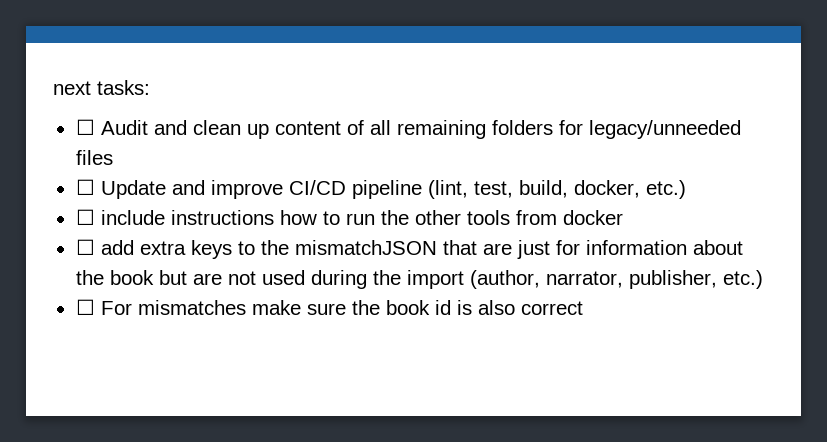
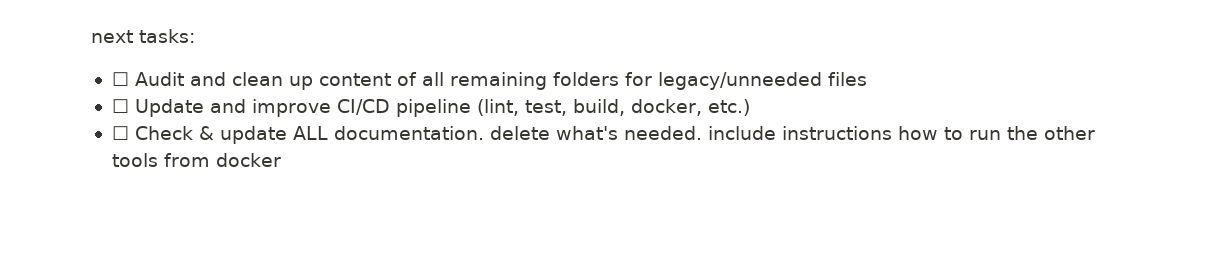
(95, 217) none -> [134,126,702,144] Check & update ALL documentation. delete what's needed.
[75,239,743,259] [75,270,763,289] [75,299,583,315] // ☐ add extra keys to the mismatchJSON that are just for information about the book but are not used during the import (author, narrator, publisher, etc.) // ☐ For mismatches make sure the book id is also correct -> (281, 160) none

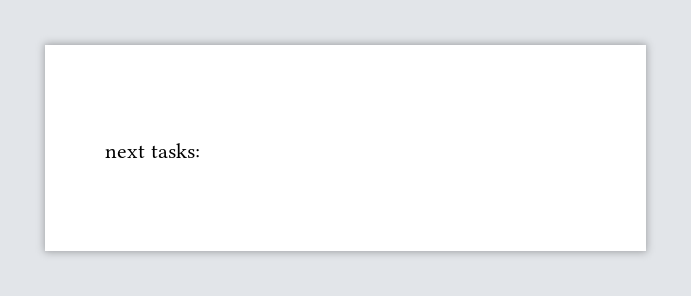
[111,72,867,90] [111,99,750,117] [111,126,1095,144] [111,153,281,167] // ☐ Audit and clean up content of all remaining folders for legacy/unneeded files // ☐ Update and improve CI/CD pipeline (lint, test, build, docker, etc.) // ☐ Check & update ALL documentation. delete what's needed. include instructions how to run the other tools from docker -> (200, 150) none

